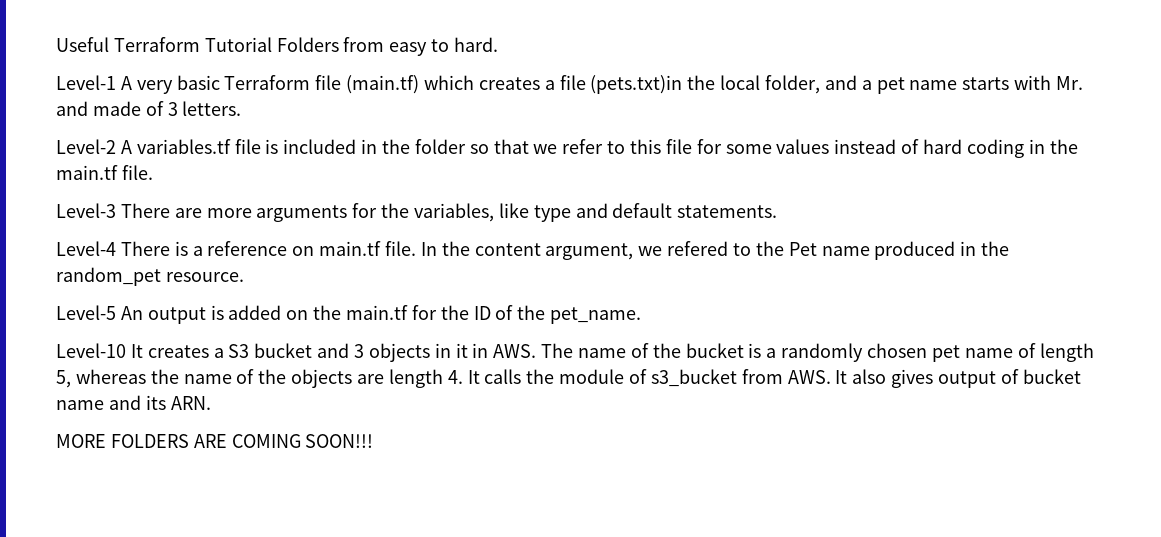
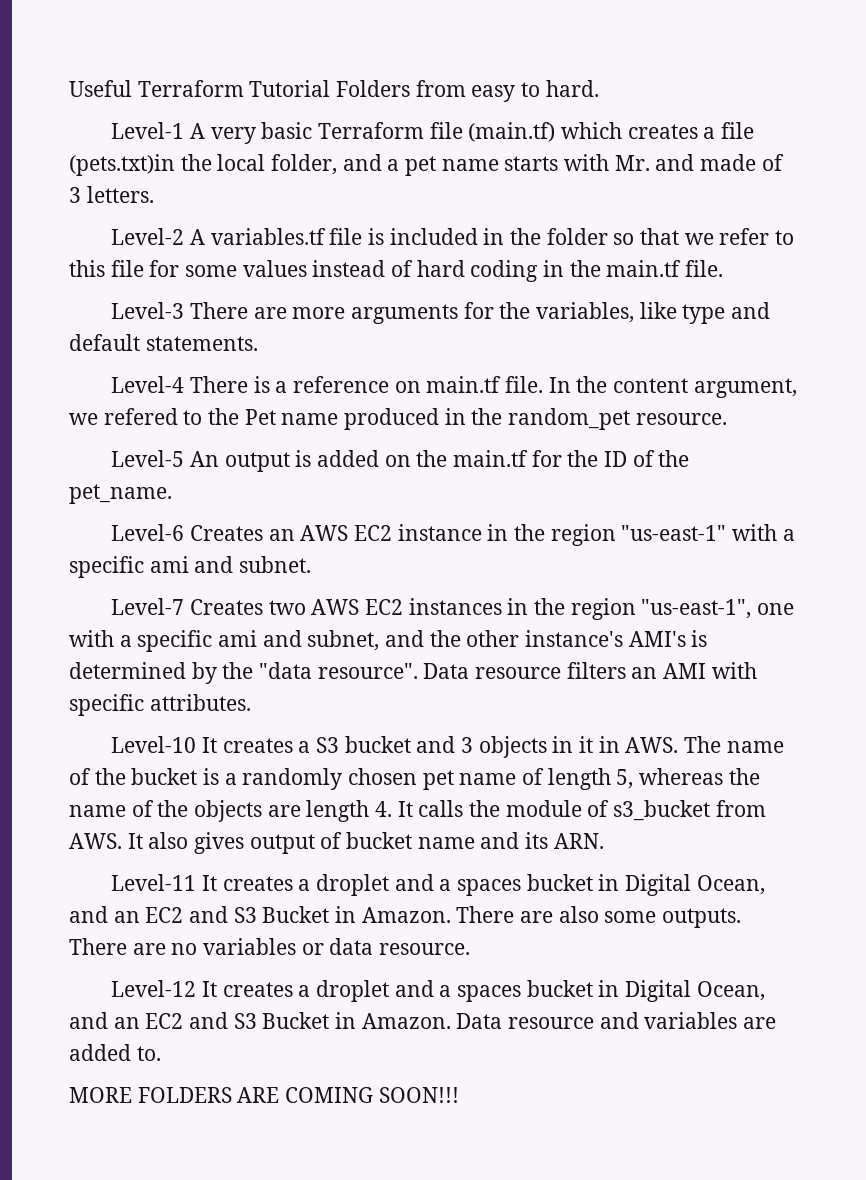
(642, 315) none -> [111,524,795,546] [69,556,312,578] [111,598,795,620] [69,630,708,652] [69,662,757,684] [69,694,251,716] // Level-6 Creates an AWS EC2 instance in the region "us-east-1" with a specific ami and subnet. // Level-7 Creates two AWS EC2 instances in the region "us-east-1", one with a specific ami and subnet, and the other instance's AMI's is determined by the "data resource". Data resource filters an AMI with specific attributes.
(211, 403) none -> [111,874,765,896] [69,906,742,928] [69,938,471,955] [111,980,765,1002] [69,1012,777,1029] [69,1044,161,1061] // Level-11 It creates a droplet and a spaces bucket in Digital Ocean, and an EC2 and S3 Bucket in Amazon. There are also some outputs. There are no variables or data resource. // Level-12 It creates a droplet and a spaces bucket in Digital Ocean, and an EC2 and S3 Bucket in Amazon. Data resource and variables are added to.

